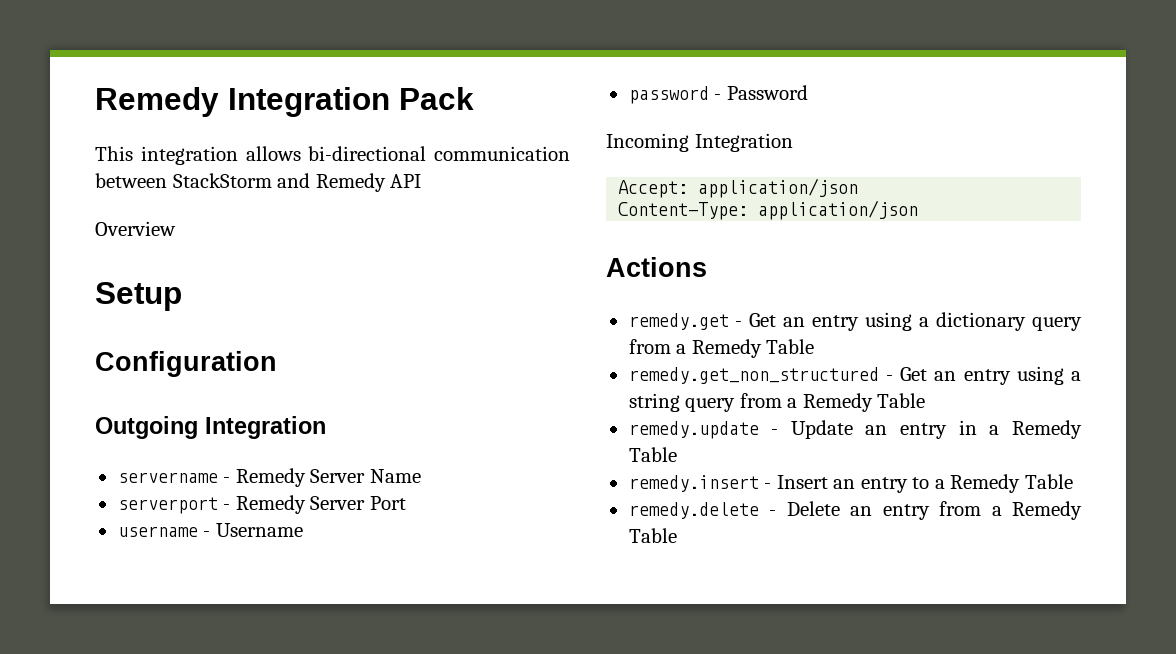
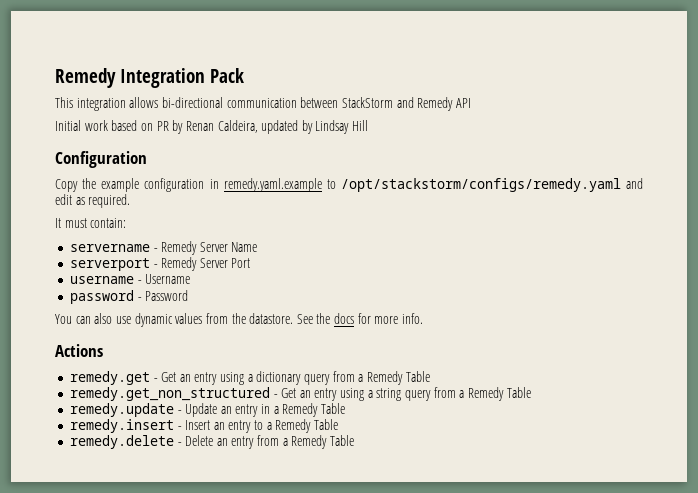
[95,221,176,236] [95,282,182,311] [95,351,277,377] [95,416,326,439] Overview // Setup // Configuration // Outgoing Integration -> [55,120,369,134] [55,151,147,168] [55,178,643,192] [55,194,131,208] [55,218,127,228] Initial work based on PR by Renan Caldeira, updated by Lindsay Hill // Configuration // Copy the example configuration in remedy.yaml.example to /opt/stackstorm/configs/remedy.yaml and edit as required. // It must contain:
[606,133,793,152] [618,178,859,198] [618,200,919,220] Incoming Integration // Accept: application/json // Content-Type: application/json -> [55,313,424,327] You can also use dynamic values from the datastore. See the docs for more info.

